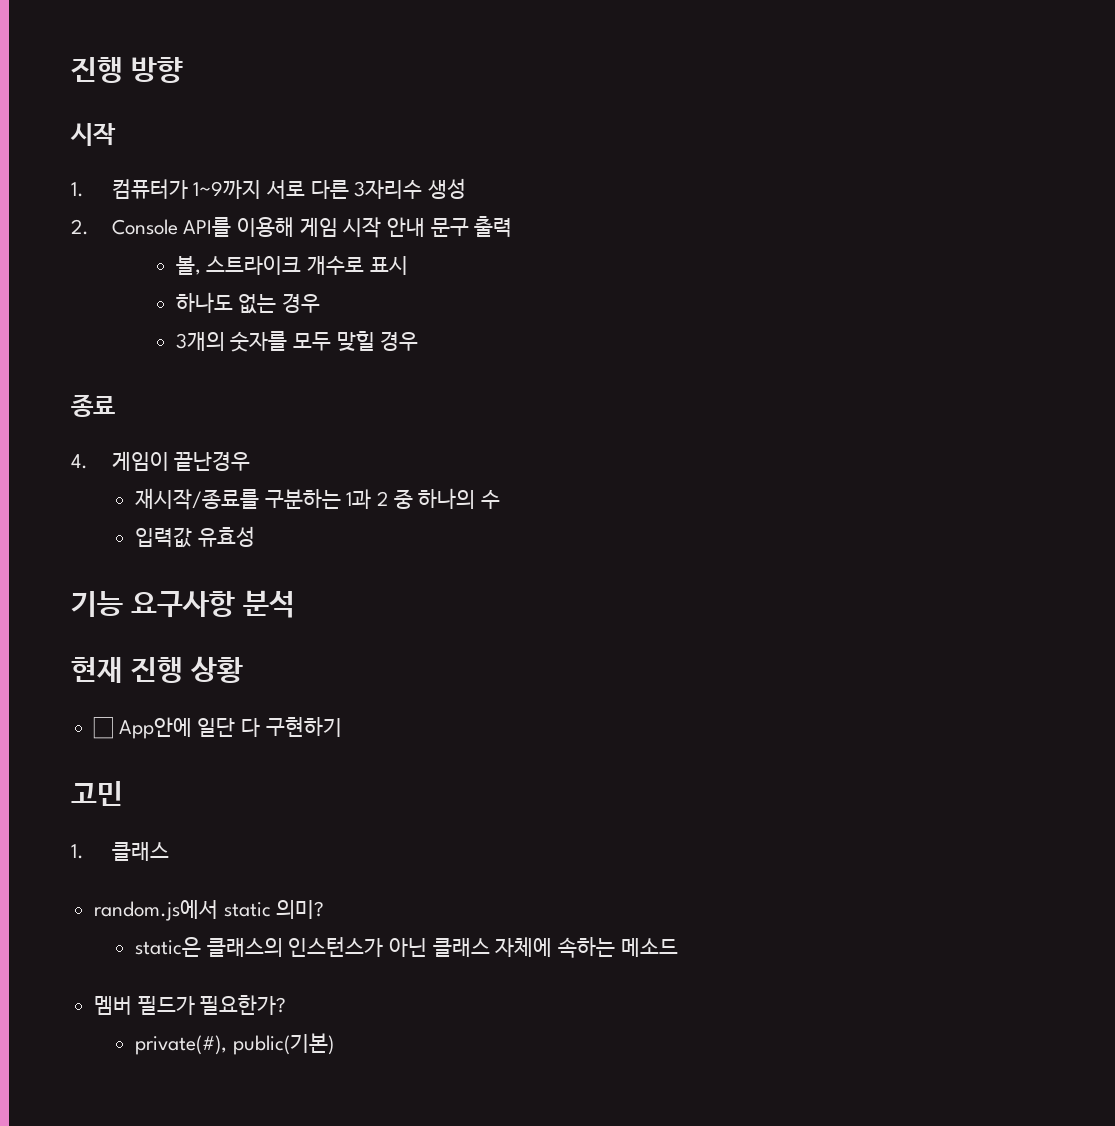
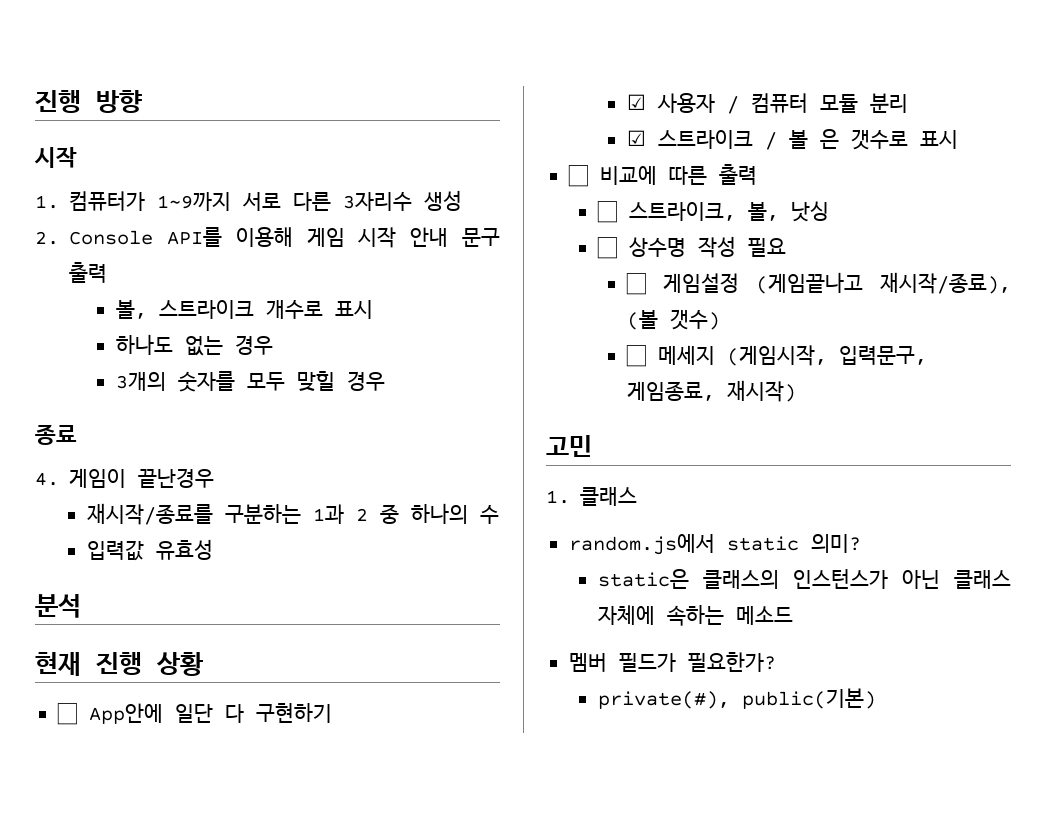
[71,591,235,618] 기능 요구사항 -> (213, 549) none
(342, 727) none -> [626,93,908,114] [626,129,958,150] [567,164,757,187] [596,201,829,223] [596,236,786,259] [625,272,1011,295] [626,309,720,330] [625,345,927,367] [626,380,796,402] // ☑ 사용자 / 컴퓨터 모듈 분리 // ☑ 스트라이크 / 볼 은 갯수로 표시 // ☐ 비교에 따른 출력 // ☐ 스트라이크, 볼, 낫싱 // ☐ 상수명 작성 필요 // ☐ 게임설정 (게임끝나고 재시작/종료), (볼 갯수) // ☐ 메세지 (게임시작, 입력문구, 게임종료, 재시작)

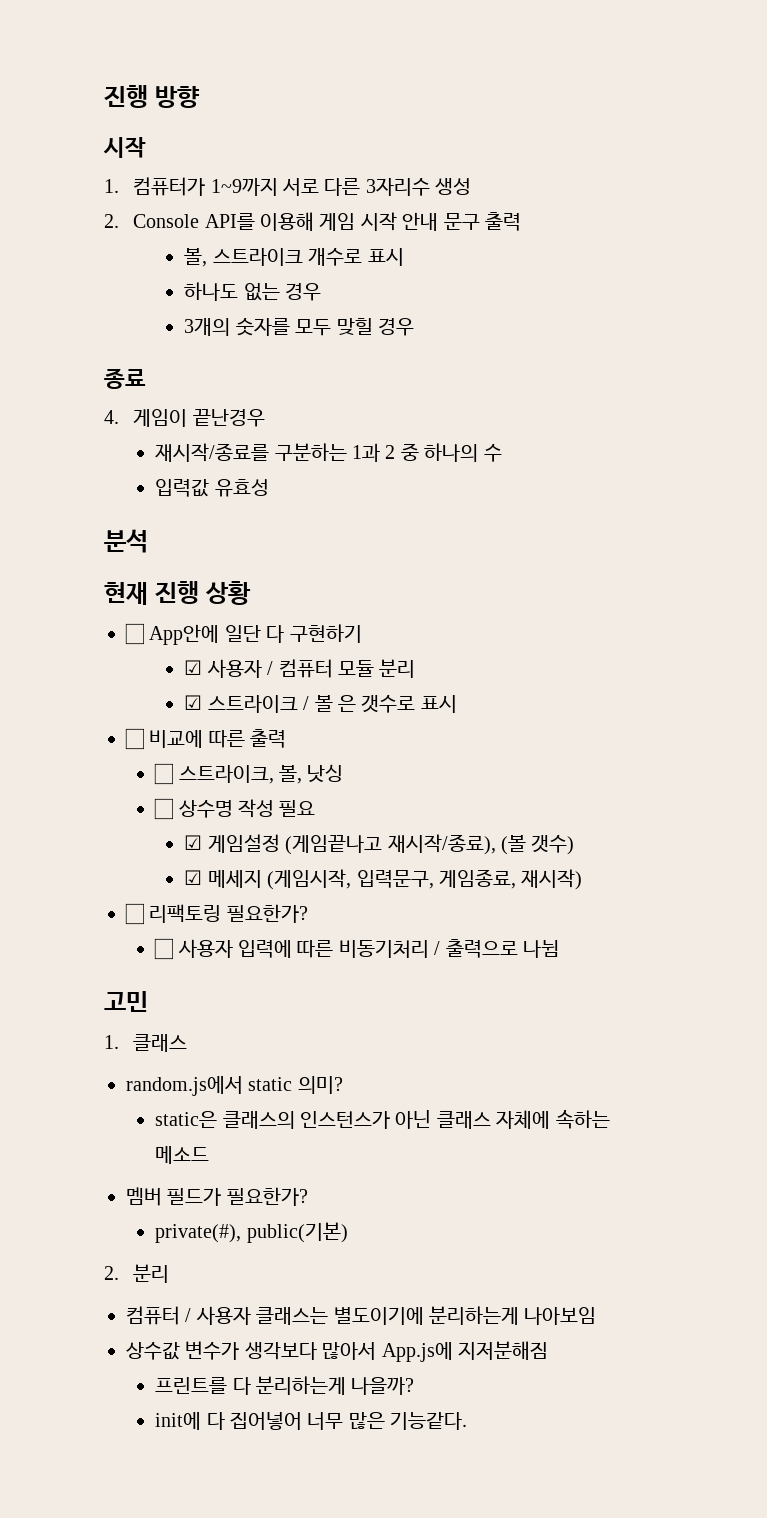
[625,273,646,295] ☐ -> [184,835,203,850] ☑
[625,345,646,367] ☐ -> [184,870,203,885] ☑
(796, 391) none -> [125,903,308,925] [154,938,559,960] // ☐ 리팩토링 필요한가? // ☐ 사용자 입력에 따른 비동기처리 / 출력으로 나뉨
(876, 698) none -> [104,1264,170,1283] [126,1306,597,1325] [126,1341,548,1362] [155,1376,415,1395] [155,1412,468,1430] // 2. 분리 // 컴퓨터 / 사용자 클래스는 별도이기에 분리하는게 나아보임 // 상수값 변수가 생각보다 많아서 App.js에 지저분해짐 // 프린트를 다 분리하는게 나을까? // init에 다 집어넣어 너무 많은 기능같다.

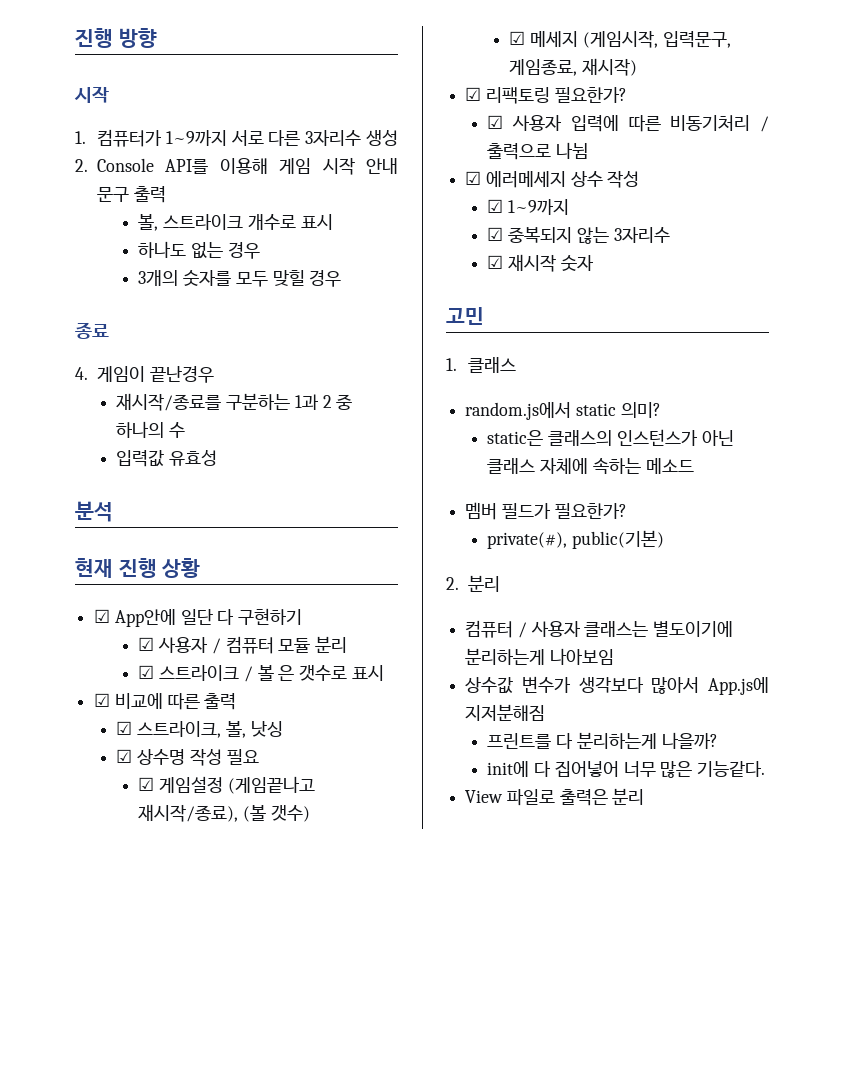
[125,623,144,645] ☐ -> [94,609,111,623] ☑
[125,728,144,750] ☐ -> [94,693,111,707] ☑
[154,763,174,785] ☐ -> [116,721,133,735] ☑
[154,798,174,820] ☐ -> [116,749,133,763] ☑
[125,903,144,925] ☐ -> [465,87,482,101] ☑
[154,938,174,960] ☐ -> [487,115,504,129] ☑
(559, 949) none -> [465,170,640,188] [487,199,570,215] [487,227,670,244] [487,254,594,272] // ☑ 에러메세지 상수 작성 // ☑ 1~9까지 // ☑ 중복되지 않는 3자리수 // ☑ 재시작 숫자
(468, 1421) none -> [465,788,645,806] // View 파일로 출력은 분리

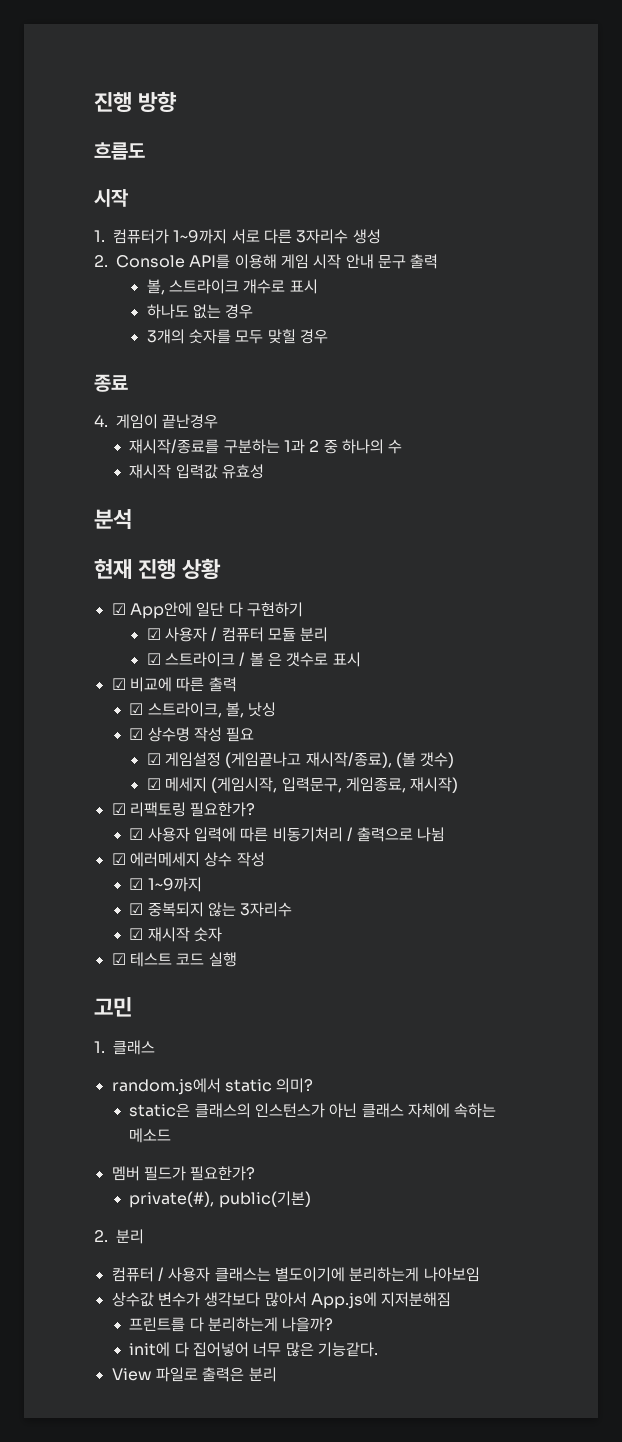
(157, 38) none -> [94,142,145,160] // 흐름도
(186, 430) none -> [129,464,172,479] 재시작
(594, 263) none -> [111,952,237,967] // ☑ 테스트 코드 실행

